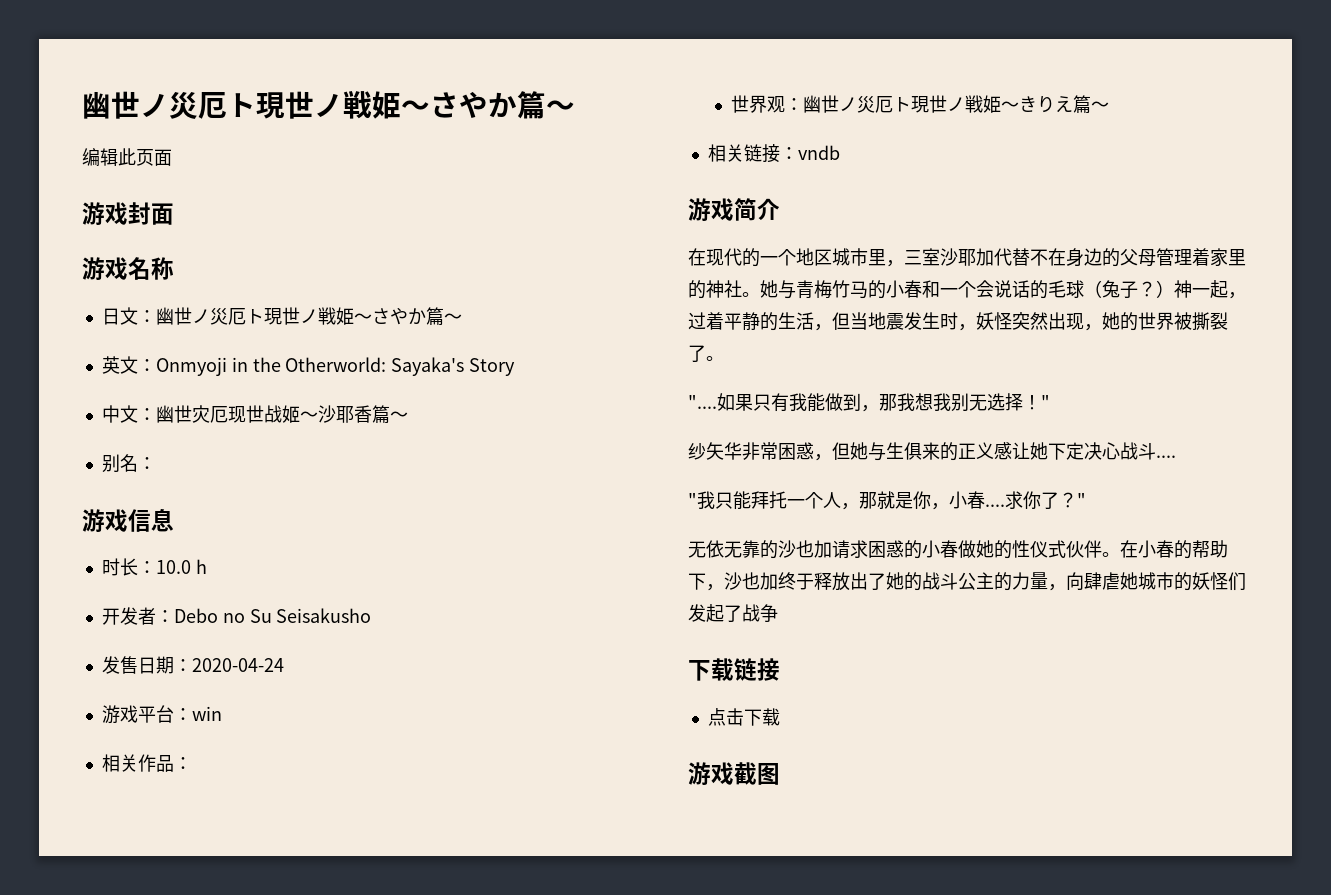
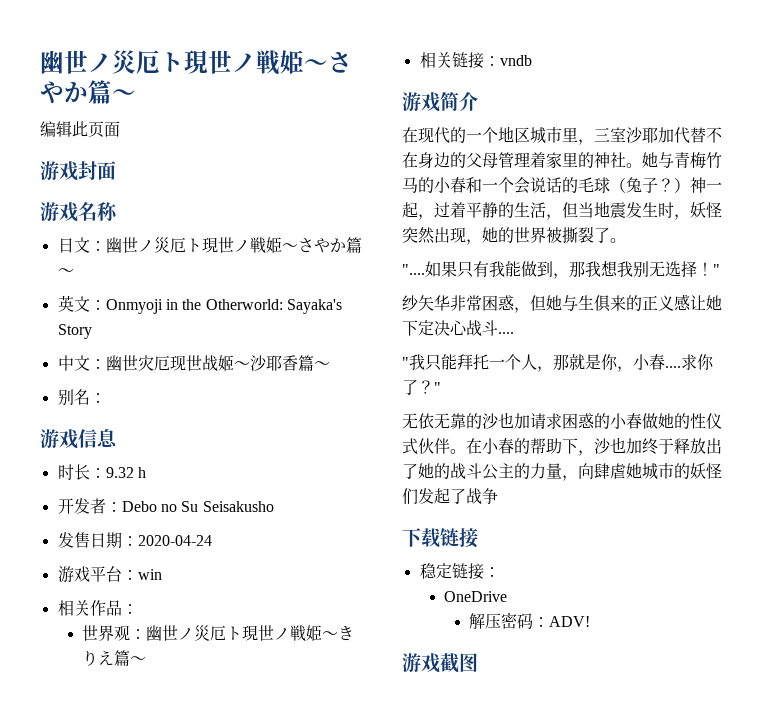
[155,560,191,574] 10.0 -> [105,467,134,478] 9.32
[707,708,780,726] 点击下载 -> [419,563,500,580] [444,591,508,602] [469,612,591,629] 稳定链接： // OneDrive // 解压密码：ADV!

